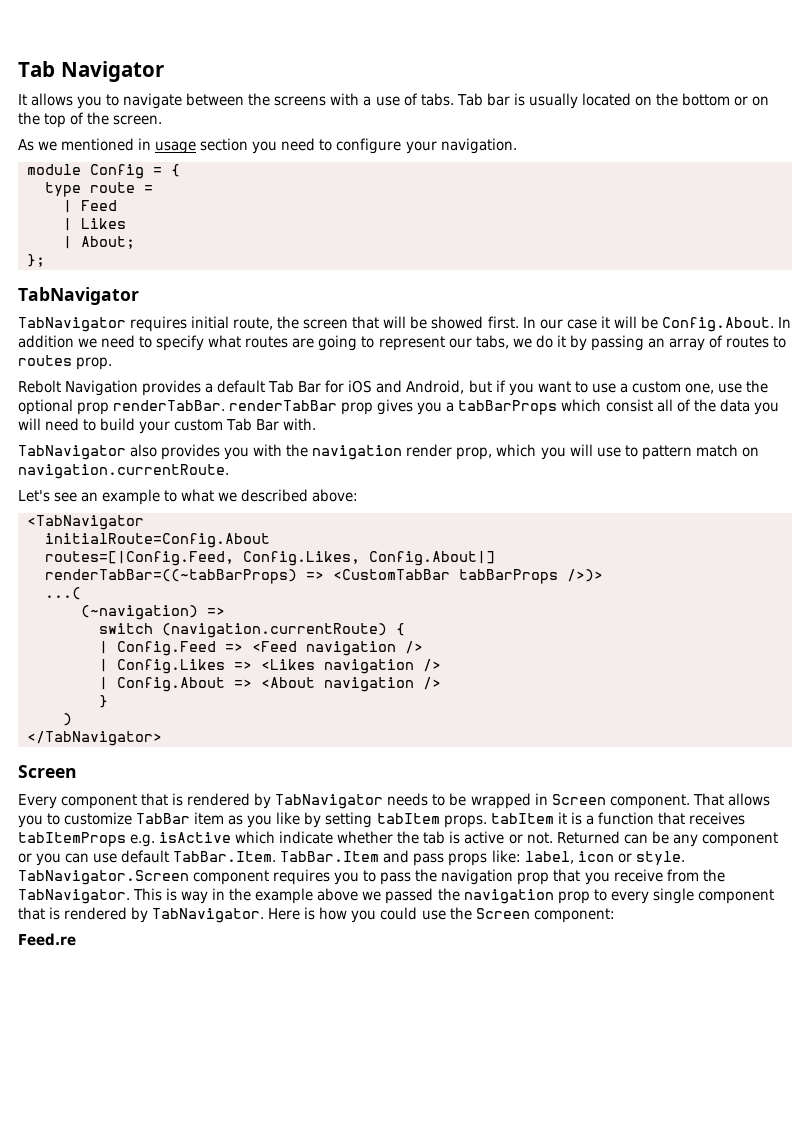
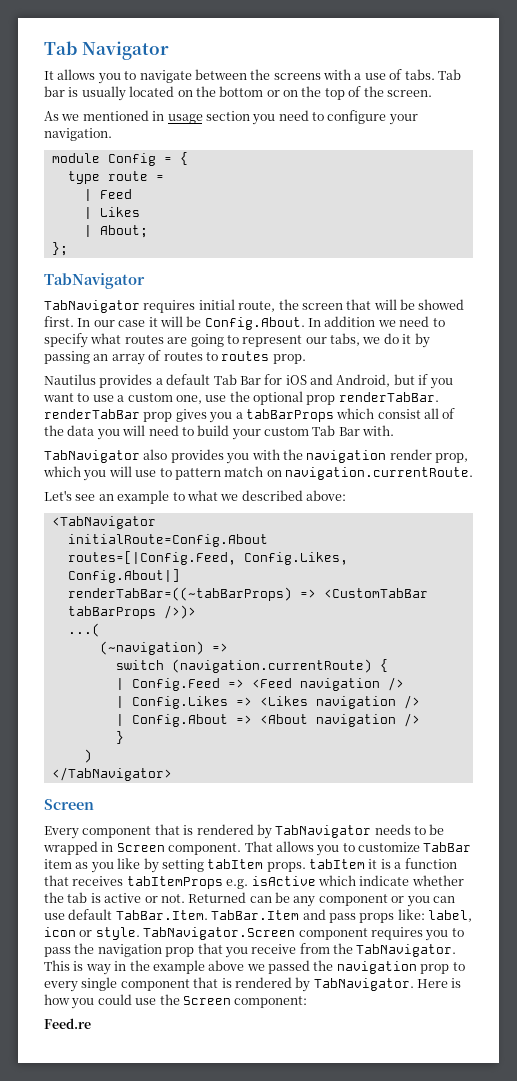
[18,380,139,396] Rebolt Navigation -> [44,374,96,385] Nautilus

